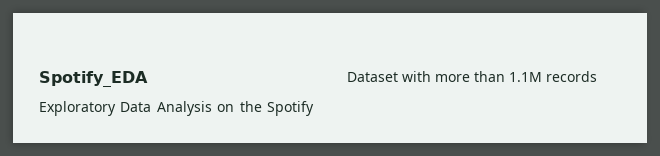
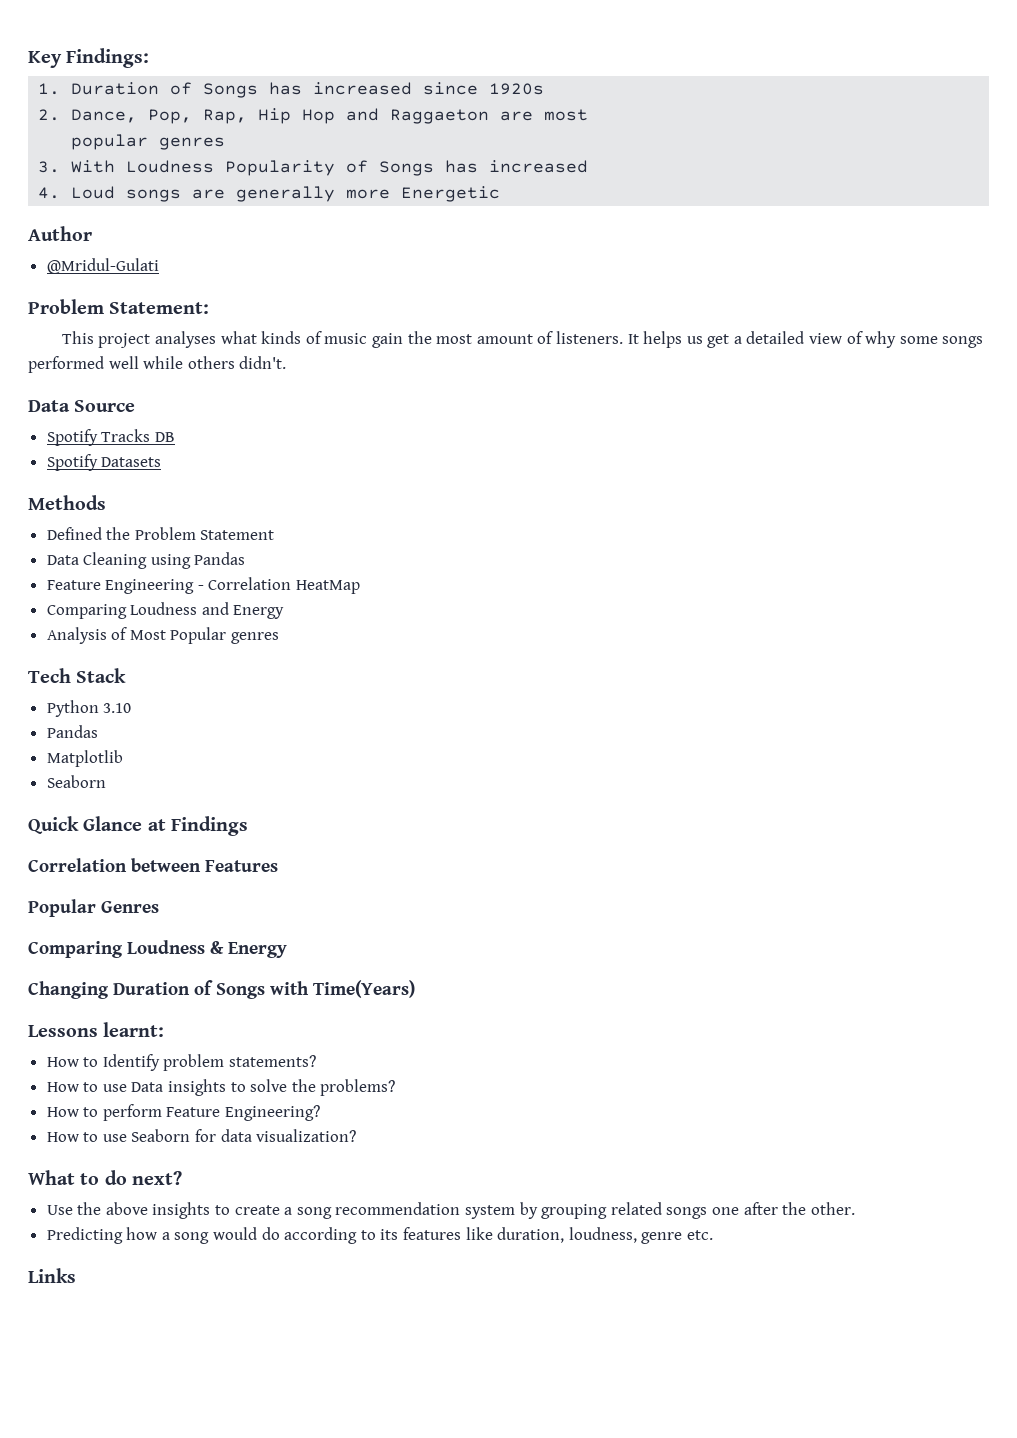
[39,71,148,87] [39,101,314,116] [347,71,597,82] Spotify_EDA // Exploratory Data Analysis on the Spotify Dataset with more than 1.1M records -> [28,48,150,68] [38,82,545,98] [38,108,589,124] [71,134,226,150] [38,160,589,176] [38,186,501,202] [28,226,92,241] [46,258,159,274] [28,299,210,314] [61,331,984,348] [28,356,287,373] [28,400,136,412] [46,429,175,446] [46,454,162,471] [28,495,106,510] [46,527,275,540] [46,552,246,569] [46,577,361,594] [46,602,285,619] [46,627,280,644] [28,668,127,683] [46,700,132,717] [46,725,98,738] [46,750,123,767] [46,775,106,788] [28,816,249,836] [28,858,278,872] [28,899,159,917] [28,940,287,958] [28,980,415,999] [28,1022,165,1037] [46,1054,317,1071] [46,1079,396,1096] [46,1104,321,1121] [46,1129,357,1142] [28,1170,183,1185] [46,1202,855,1219] [46,1227,713,1244] [28,1268,76,1283] Key Findings: // 1. Duration of Songs has increased since 1920s // 2. Dance, Pop, Rap, Hip Hop and Raggaeton are most // popular genres // 3. With Loudness Popularity of Songs has increased // 4. Loud songs are generally more Energetic // Author // @Mridul-Gulati // Problem Statement: // This project analyses what kinds of music gain the most amount of listeners. It helps us get a detailed view of why some songs performed well while others didn't. // Data Source // Spotify Tracks DB // Spotify Datasets // Methods // Defined the Problem Statement // Data Cleaning using Pandas // Feature Engineering - Correlation HeatMap // Comparing Loudness and Energy // Analysis of Most Popular genres // Tech Stack // Python 3.10 // Pandas // Matplotlib // Seaborn // Quick Glance at Findings // Correlation between Features // Popular Genres // Comparing Loudness & Energy // Changing Duration of Songs with Time(Years) // Lessons learnt: // How to Identify problem statements? // How to use Data insights to solve the problems? // How to perform Feature Engineering? // How to use Seaborn for data visualization? // What to do next? // Use the above insights to create a song recommendation system by grouping related songs one after the other. // Predicting how a song would do according to its features like duration, loudness, genre etc. // Links

